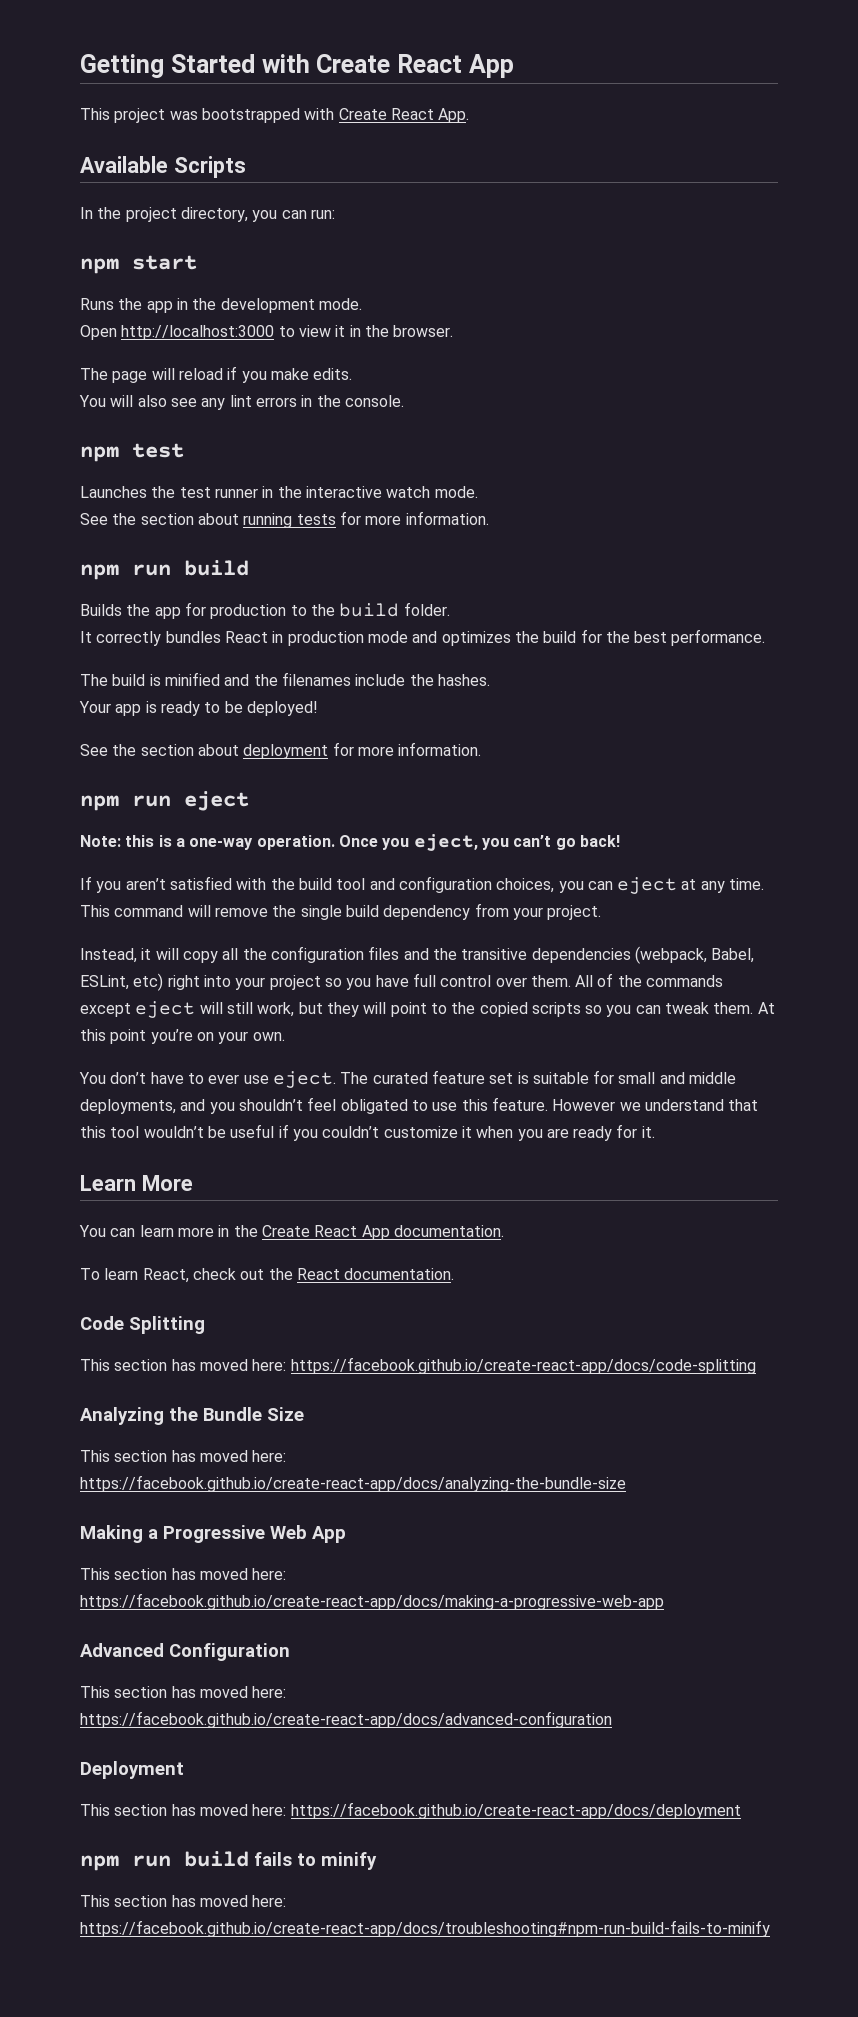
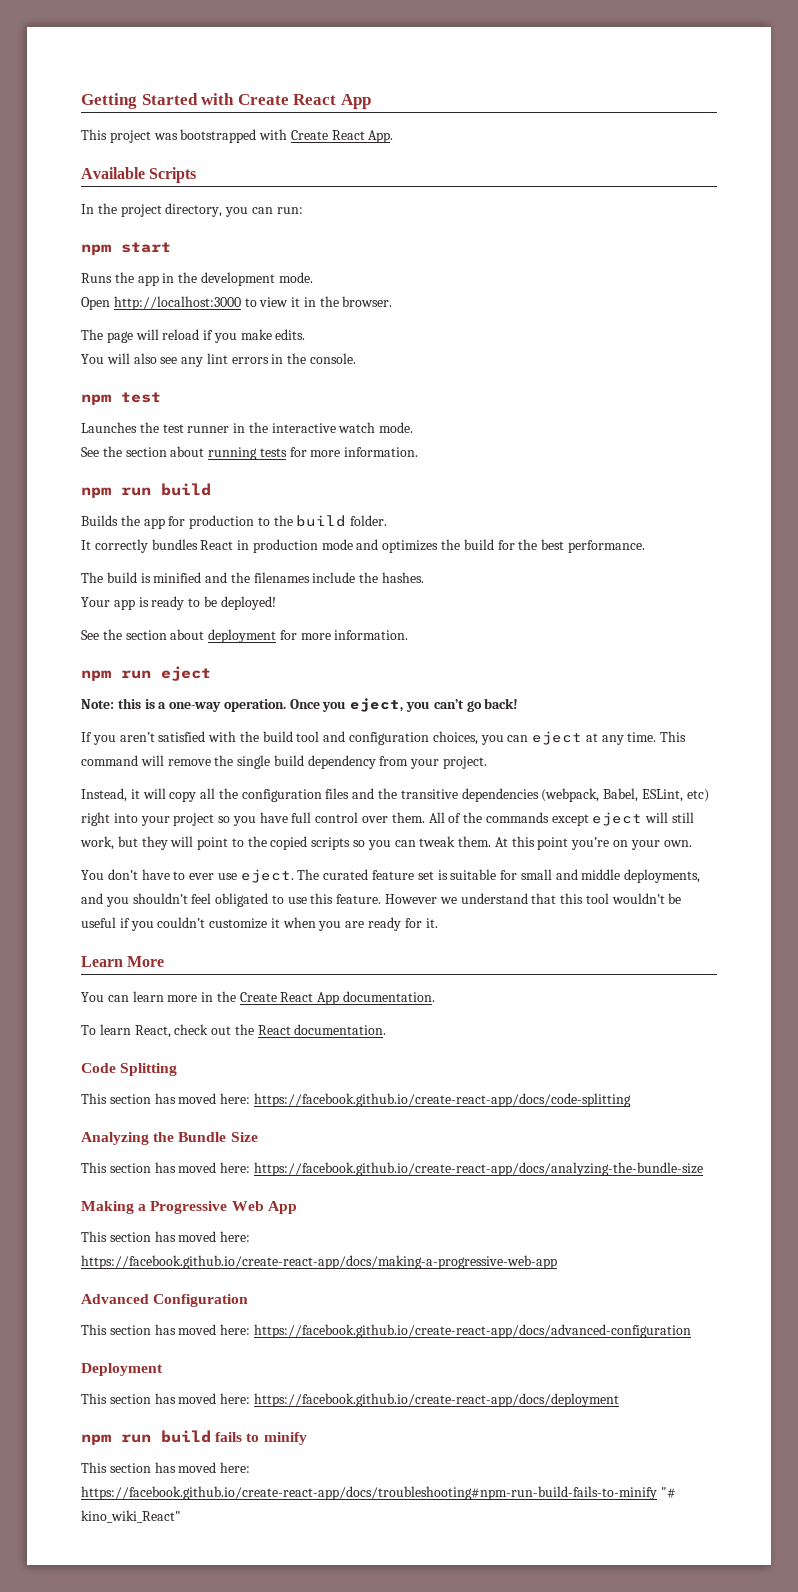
(770, 1928) none -> [660,1487,676,1498] [81,1510,181,1523] "# kino_wiki_React"

